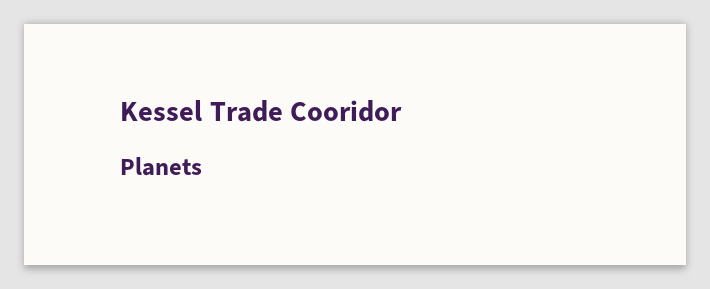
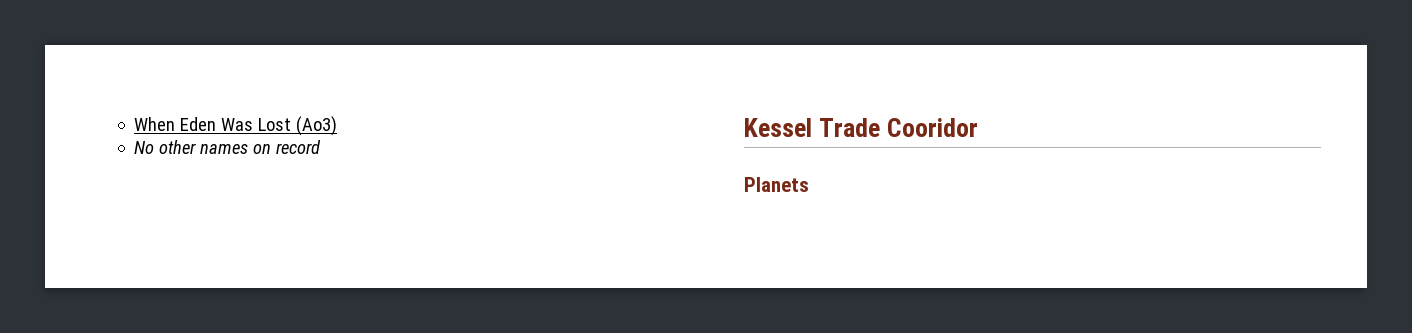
(120, 110) none -> [134,116,338,136] [134,140,322,154] When Eden Was Lost (Ao3) // No other names on record //

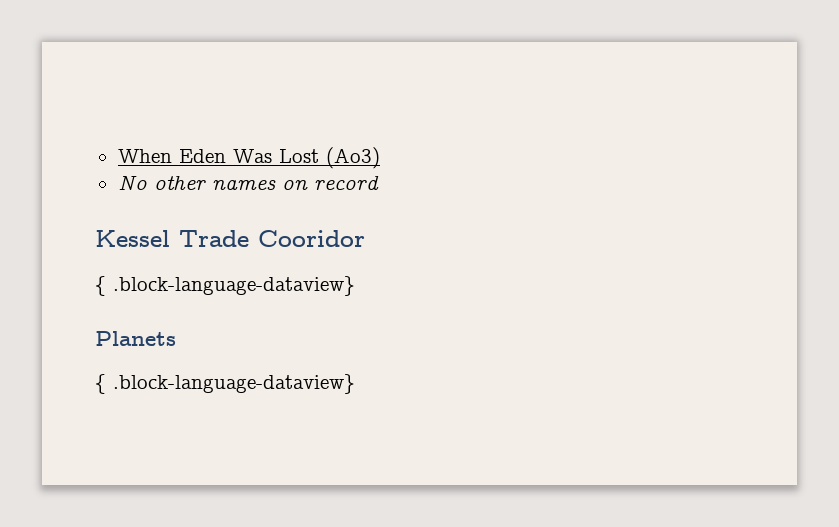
(979, 127) none -> [95,276,355,296] // { .block-language-dataview}
(809, 184) none -> [95,374,355,394] // { .block-language-dataview}

